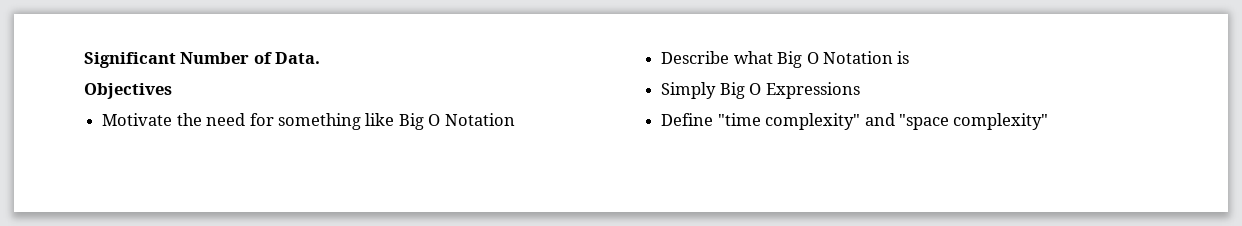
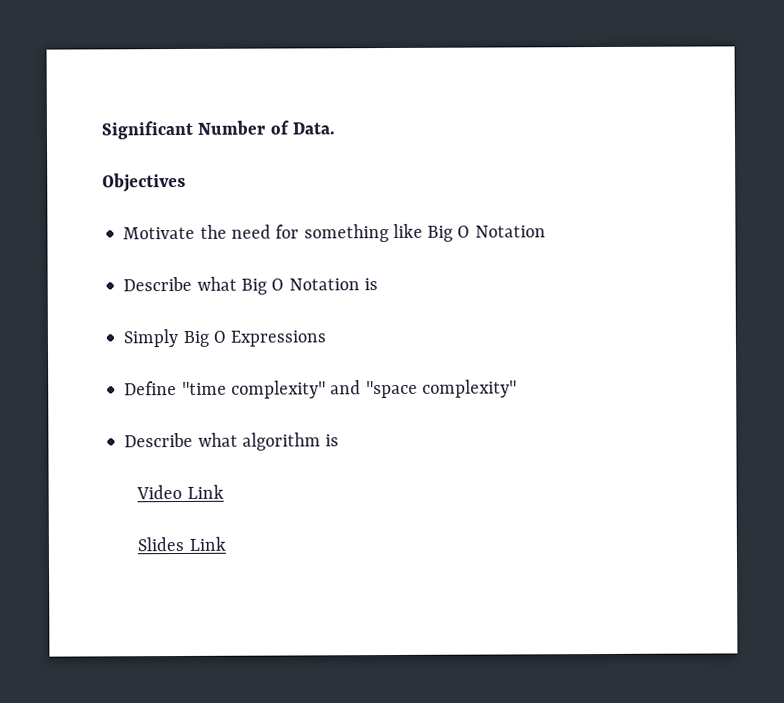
(1049, 121) none -> [124,432,340,451] [136,484,224,500] [137,536,226,552] // Describe what algorithm is // Video Link // Slides Link

